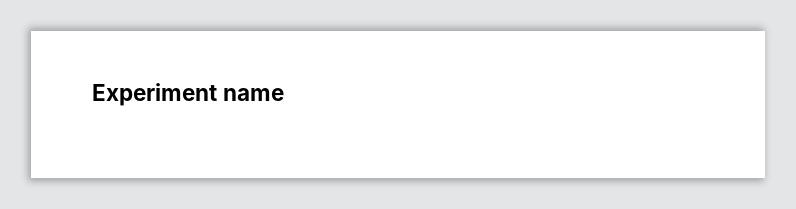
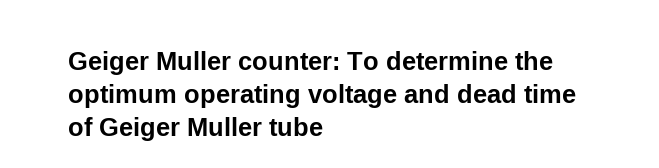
[92,83,285,106] Experiment name -> [68,51,553,75] [68,84,576,108] [68,117,323,141] Geiger Muller counter: To determine the optimum operating voltage and dead time of Geiger Muller tube

